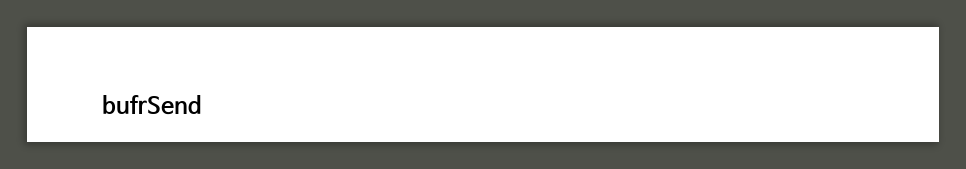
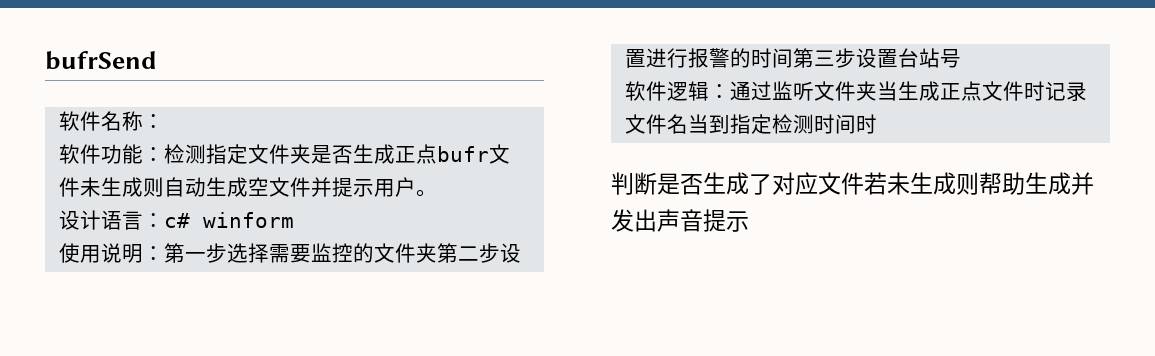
(202, 105) none -> [58,111,164,131] [58,144,510,164] [58,177,437,197] [58,210,294,230] [58,243,521,263] [624,48,961,68] [624,81,1087,101] [624,114,877,134] [611,172,1094,195] [611,209,749,232] // 软件名称： // 软件功能：检测指定文件夹是否生成正点bufr文件未生成则自动生成空文件并提示用户。 // 设计语言：c# winform // 使用说明：第一步选择需要监控的文件夹第二步设置进行报警的时间第三步设置台站号 // 软件逻辑：通过监听文件夹当生成正点文件时记录文件名当到指定检测时间时 // 判断是否生成了对应文件若未生成则帮助生成并发出声音提示

